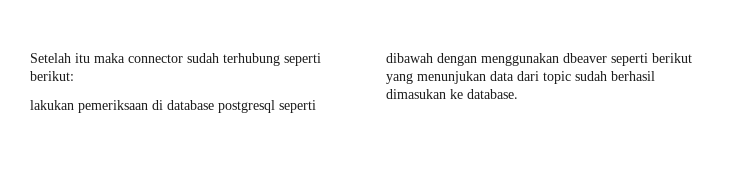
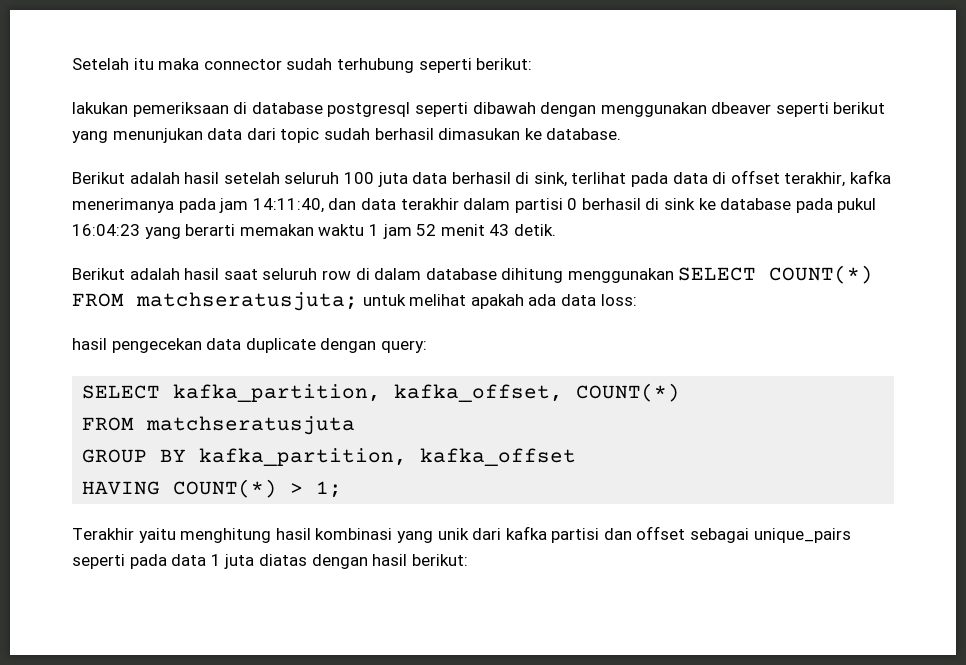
(518, 94) none -> [72,170,892,187] [72,198,877,213] [72,224,556,239] [72,265,874,284] [72,292,637,311] [72,338,427,353] [82,383,681,402] [82,416,356,435] [82,448,577,466] [82,479,343,498] [72,526,851,543] [72,554,468,569] // Berikut adalah hasil setelah seluruh 100 juta data berhasil di sink, terlihat pada data di offset terakhir, kafka menerimanya pada jam 14:11:40, dan data terakhir dalam partisi 0 berhasil di sink ke database pada pukul 16:04:23 yang berarti memakan waktu 1 jam 52 menit 43 detik. // Berikut adalah hasil saat seluruh row di dalam database dihitung menggunakan SELECT COUNT(*) FROM matchseratusjuta; untuk melihat apakah ada data loss: // hasil pengecekan data duplicate dengan query: // SELECT kafka_partition, kafka_offset, COUNT(*) // FROM matchseratusjuta // GROUP BY kafka_partition, kafka_offset // HAVING COUNT(*) > 1; // Terakhir yaitu menghitung hasil kombinasi yang unik dari kafka partisi dan offset sebagai unique_pairs seperti pada data 1 juta diatas dengan hasil berikut:

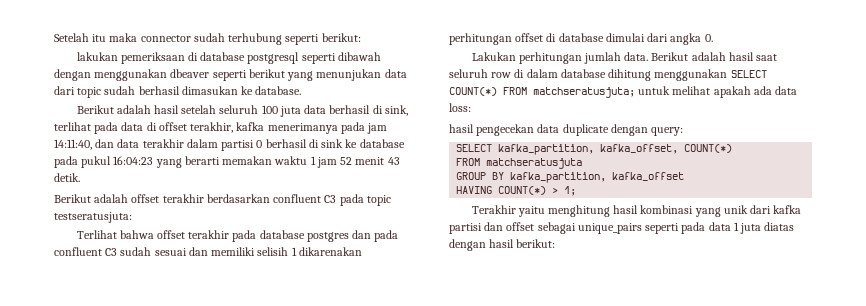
(180, 274) none -> [131,194,391,206] [54,212,132,223] [76,230,399,242] [54,247,362,256] [449,33,713,45] [471,52,726,64] offset terakhir berdasarkan confluent C3 pada topic testseratusjuta: // Terlihat bahwa offset terakhir pada database postgres dan pada confluent C3 sudah sesuai dan memiliki selisih 1 dikarenakan perhitungan offset di database dimulai dari angka 0. // Lakukan perhitungan jumlah data. Berikut adalah

